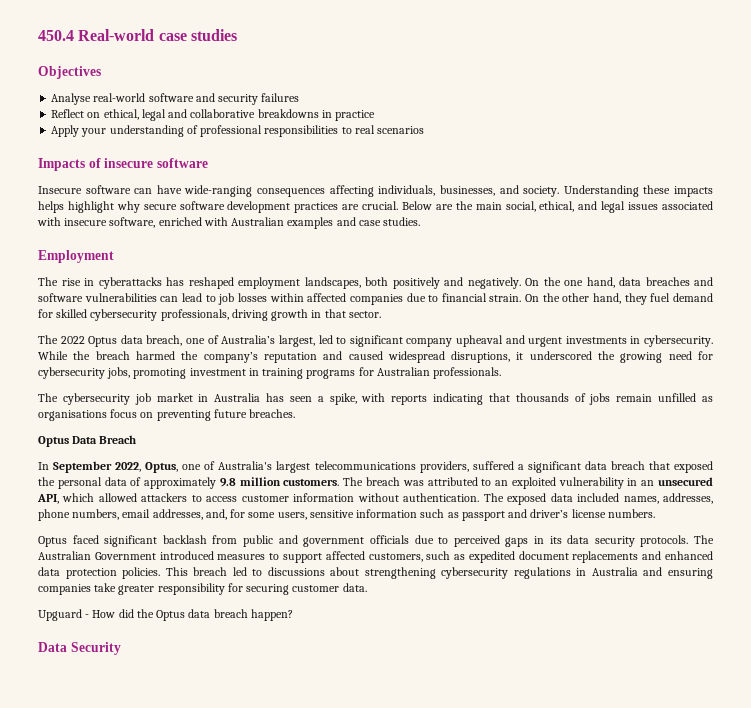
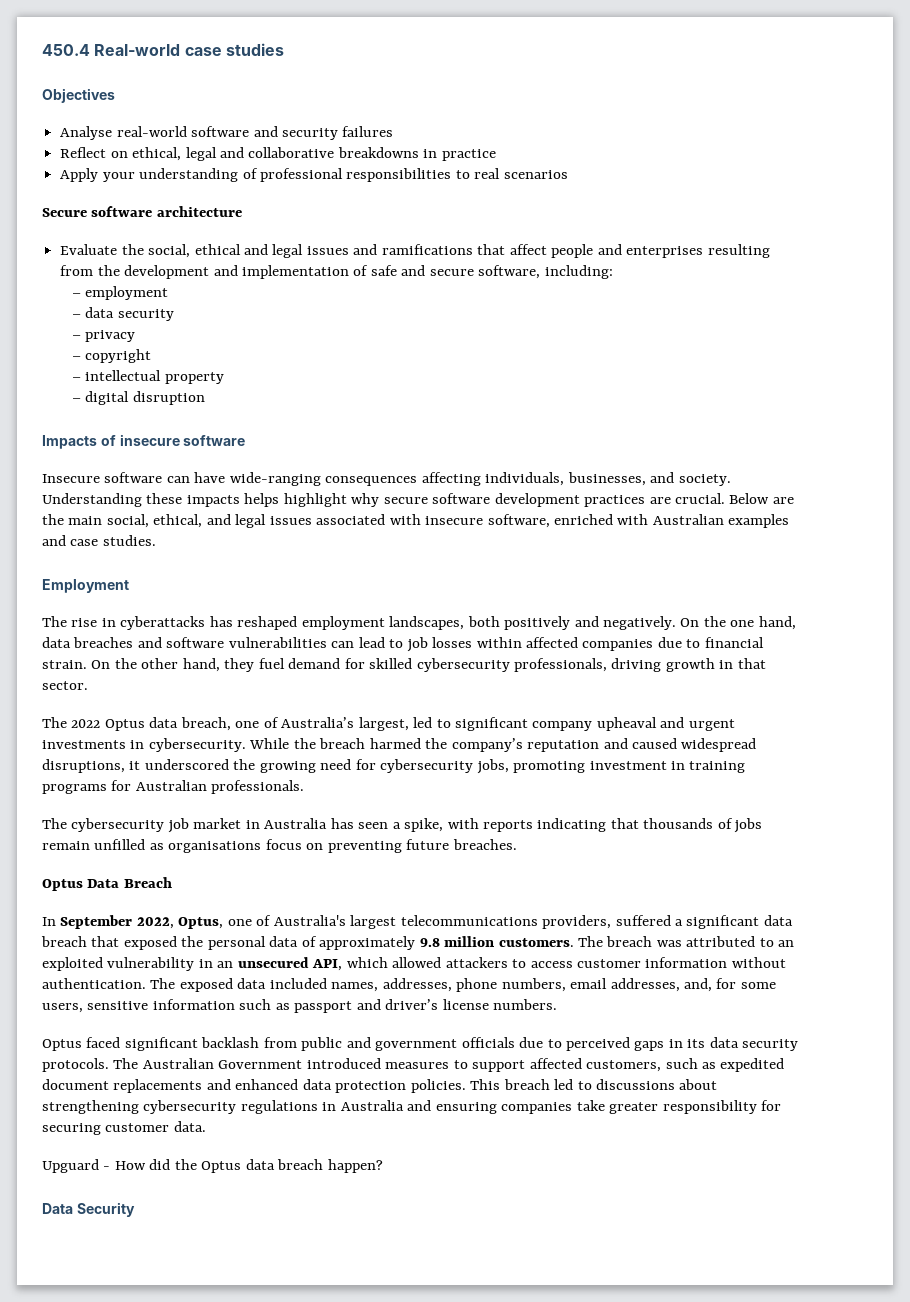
(425, 130) none -> [42,206,242,217] [60,244,770,258] [60,265,613,279] [71,286,169,300] [71,307,174,321] [71,330,136,342] [71,349,152,363] [71,370,224,384] [71,391,205,405] // Secure software architecture // Evaluate the social, ethical and legal issues and ramifications that affect people and enterprises resulting from the development and implementation of safe and secure software, including: // – employment // – data security // – privacy // – copyright // – intellectual property // – digital disruption

